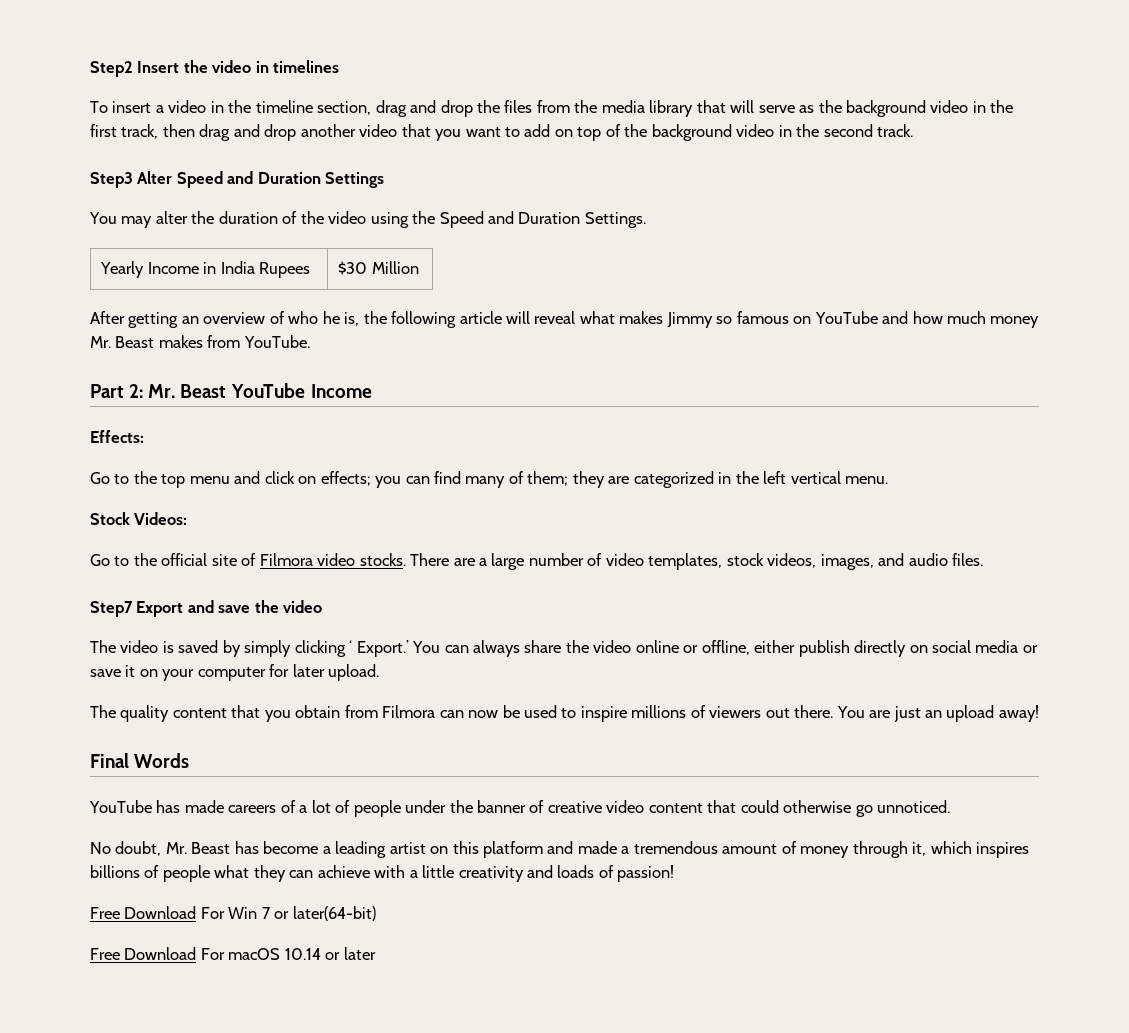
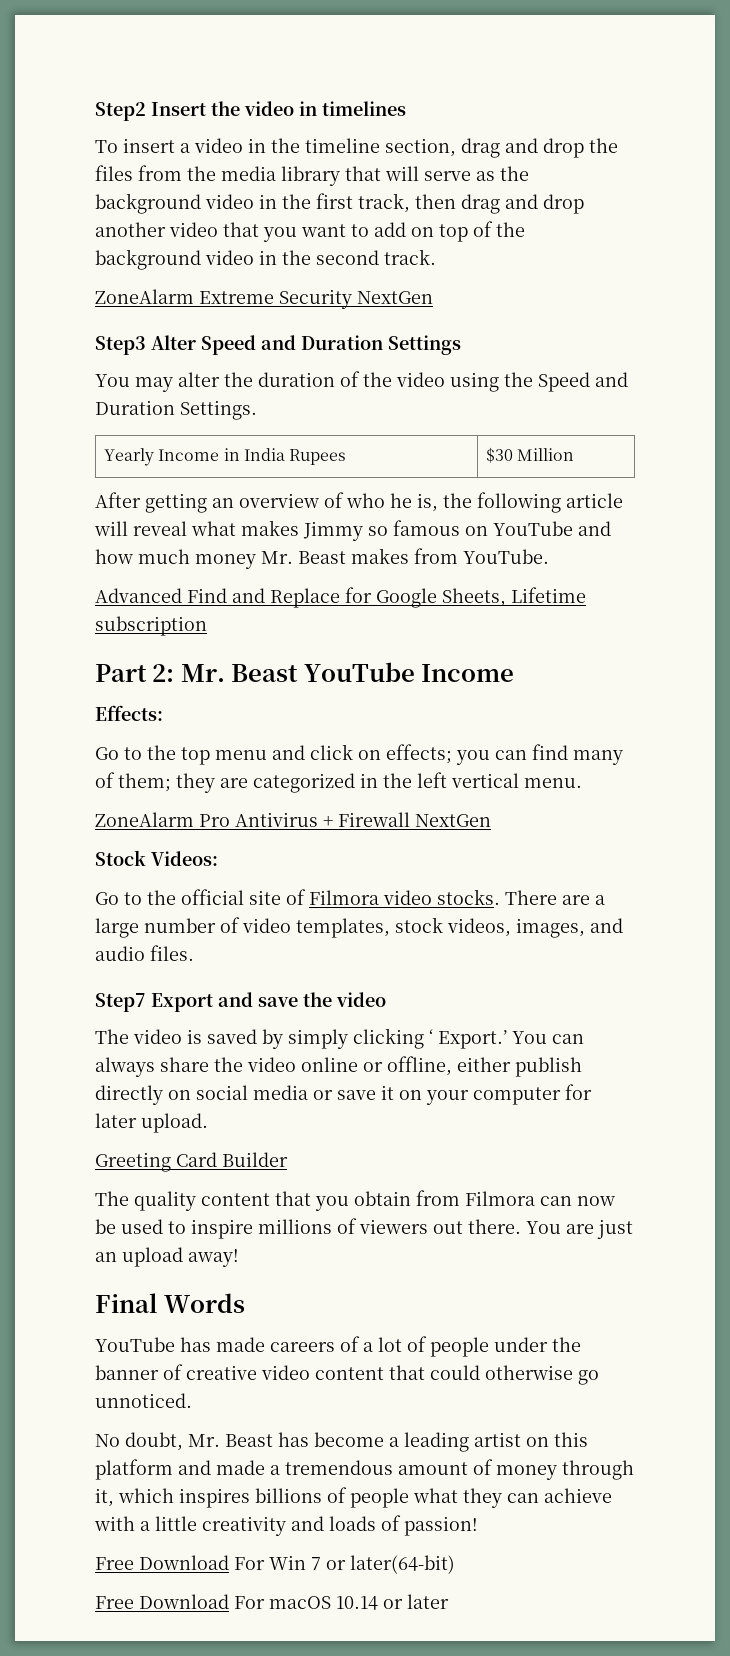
(914, 130) none -> [95,289,433,309] // ZoneAlarm Extreme Security NextGen
(310, 341) none -> [95,587,586,608] [95,616,207,636] // Advanced Find and Replace for Google Sheets, Lifetime subscription
(889, 480) none -> [95,812,491,827] // ZoneAlarm Pro Antivirus + Firewall NextGen
(380, 672) none -> [95,1152,288,1172] // Greeting Card Builder

